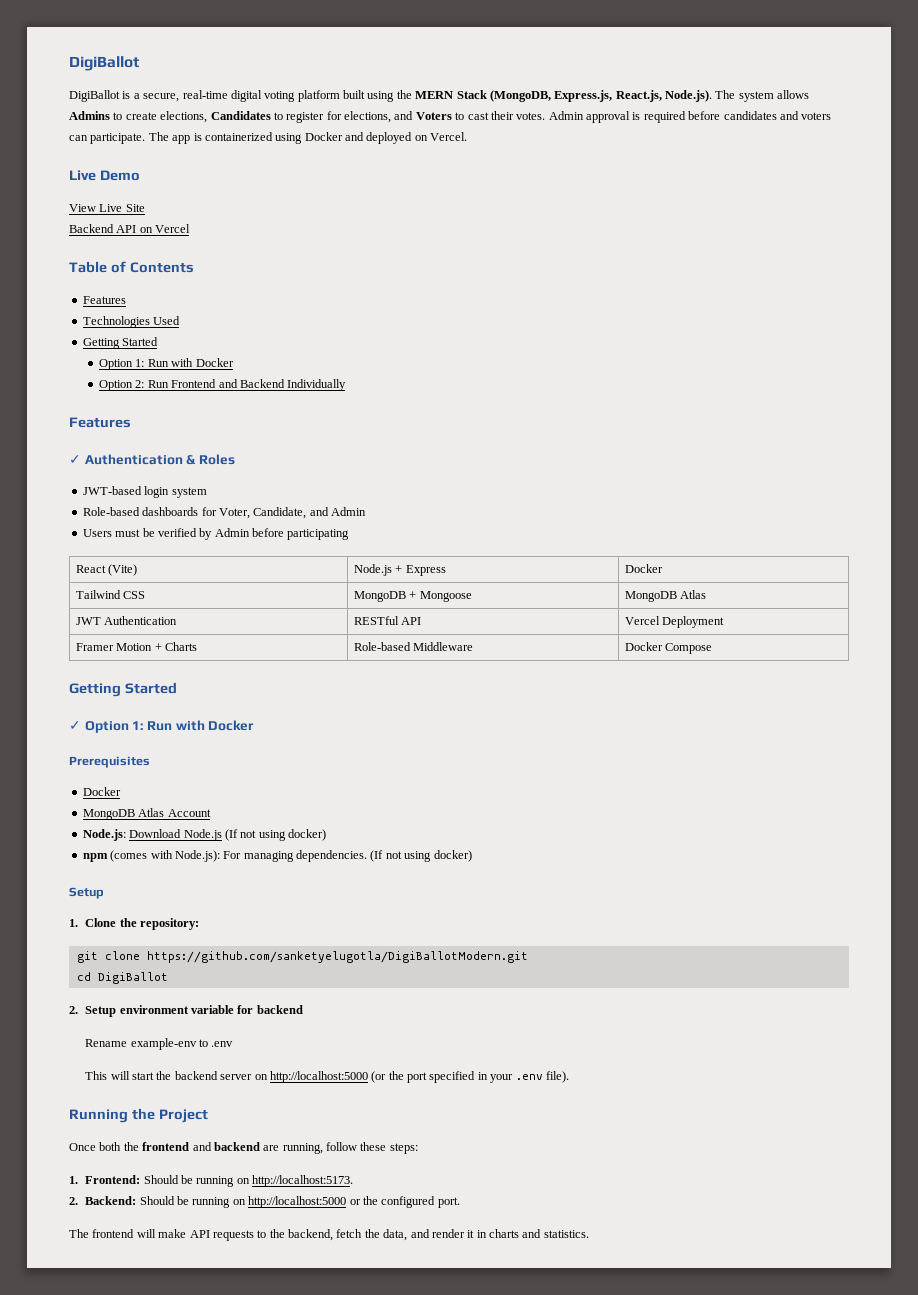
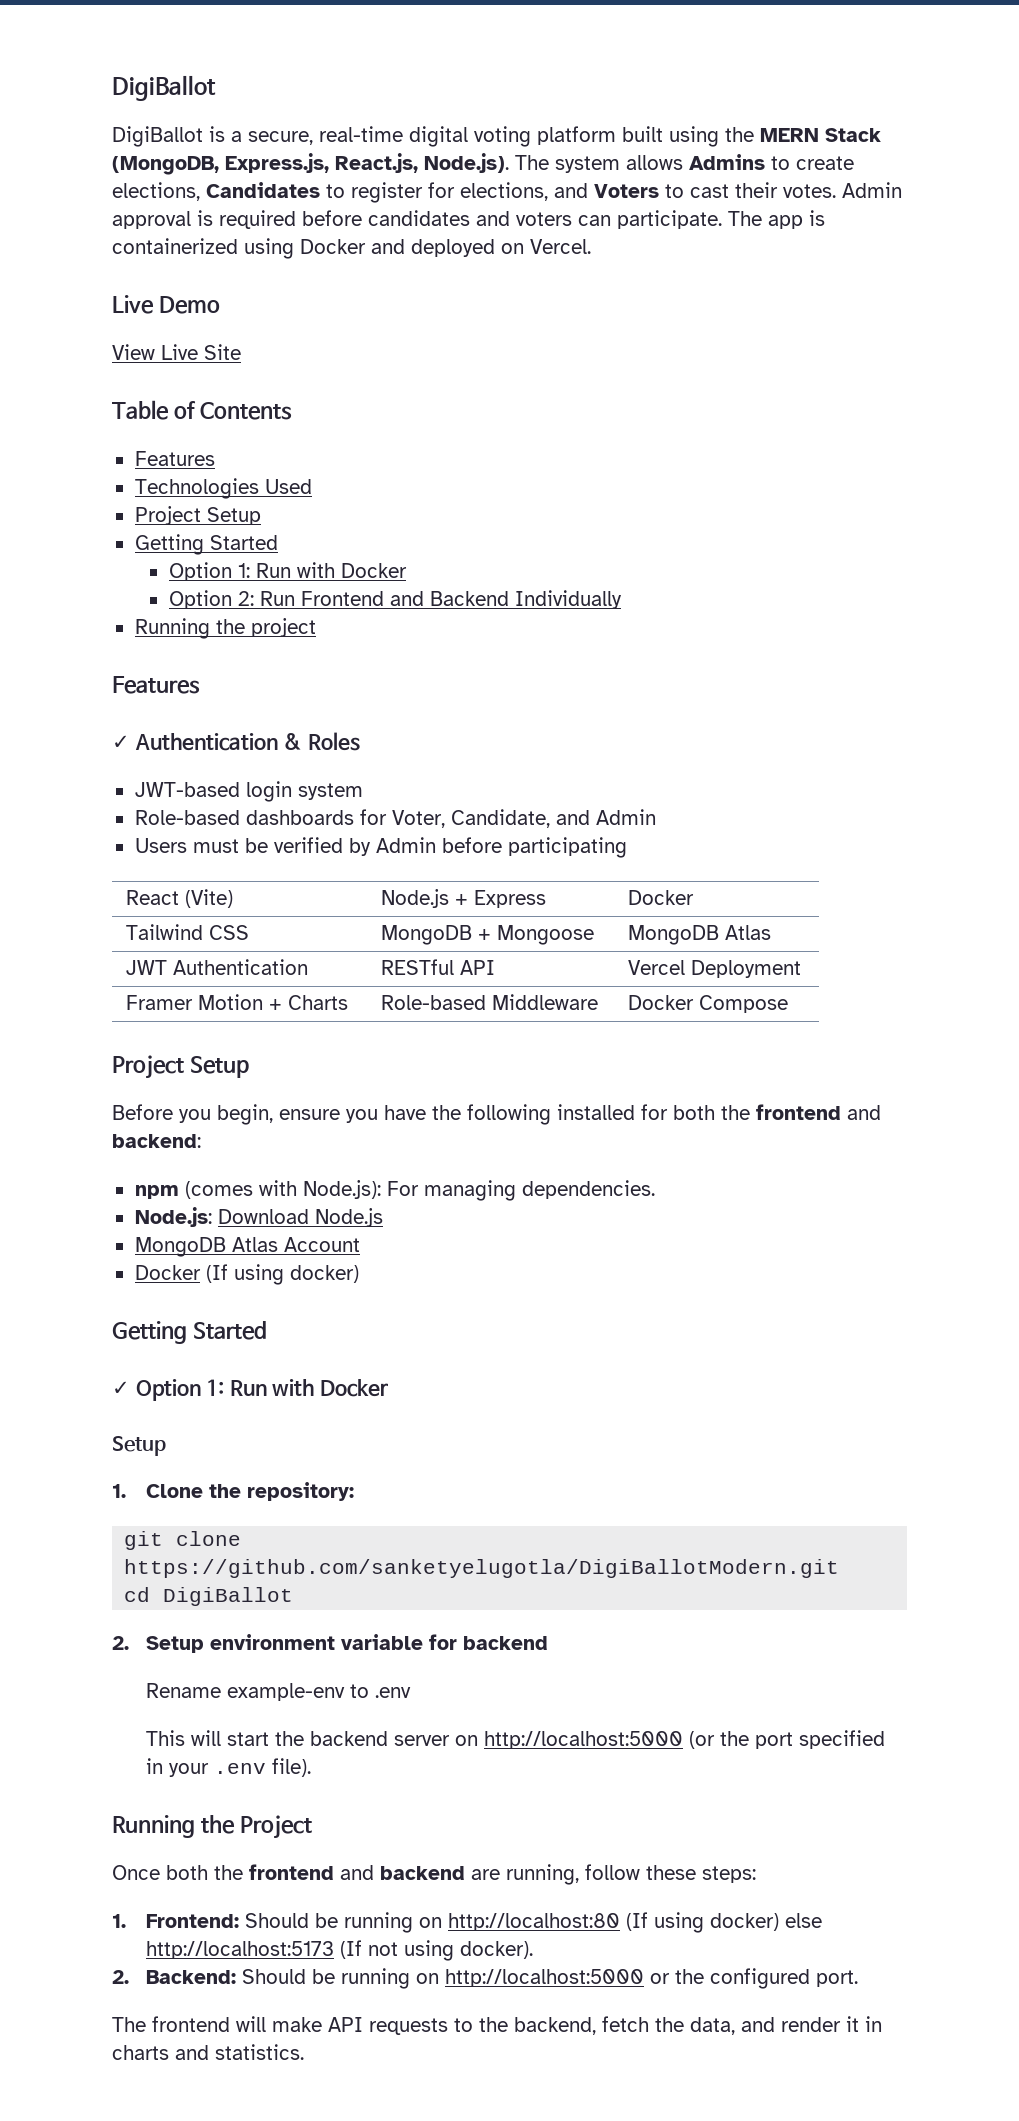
[69,224,191,233] // Backend API on Vercel -> (241, 352) none
(181, 320) none -> [134,506,261,525] // Project Setup
(347, 385) none -> [134,618,316,639] // Running the project
(713, 648) none -> [112,1055,249,1079] [112,1104,881,1125] [112,1134,201,1148] [134,1180,655,1201] [134,1207,383,1227] [134,1237,360,1257] [134,1264,359,1285] // Project Setup // Before you begin, ensure you have the following installed for both the frontend and backend: // npm (comes with Node.js): For managing dependencies. // Node.js: Download Node.js // MongoDB Atlas Account // Docker (If using docker)
[69,756,150,768] [82,787,121,796] [82,808,211,820] [82,829,326,841] [82,850,472,862] // Prerequisites // Docker // MongoDB Atlas Account // Node.js: Download Node.js (If not using docker) // npm (comes with Node.js): For managing dependencies. (If not using docker) -> (388, 1388) none
[252,1175,354,1187] http://localhost:5173. -> [448,1912,823,1933] [146,1940,534,1961] http://localhost:80 (If using docker) else http://localhost:5173 (If not using docker).

